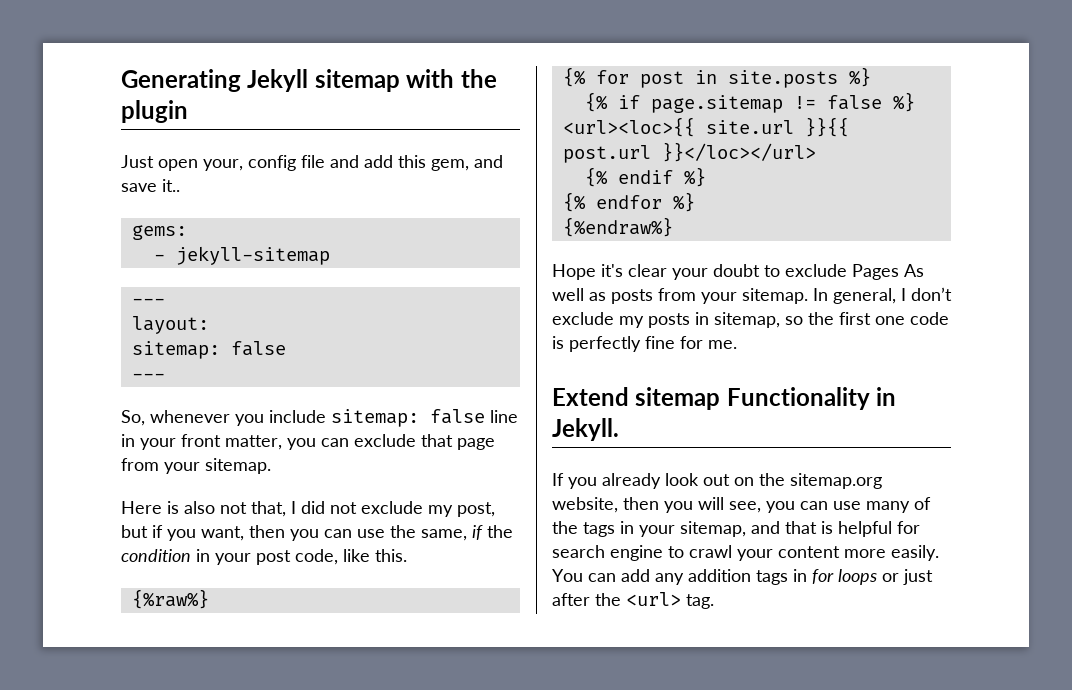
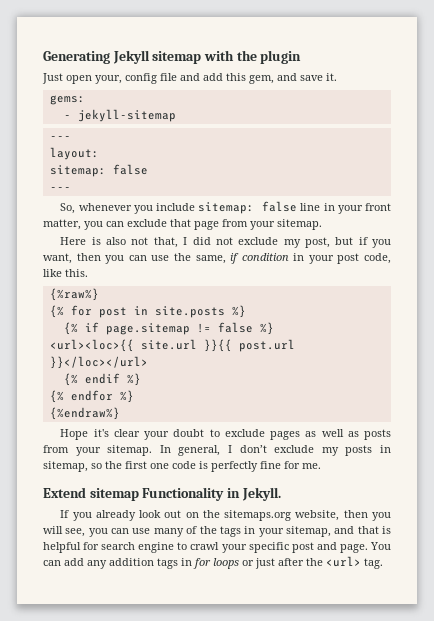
[162,179,180,192] it.. -> [326,73,337,81] it.
[487,525,513,538] the -> (240, 258) none
[852,264,924,280] Pages As -> [270,431,317,440] pages as
[790,473,882,489] sitemap.org -> [224,510,292,521] sitemaps.org
[778,545,939,561] content more easily. -> [248,542,368,553] specific post and page.

